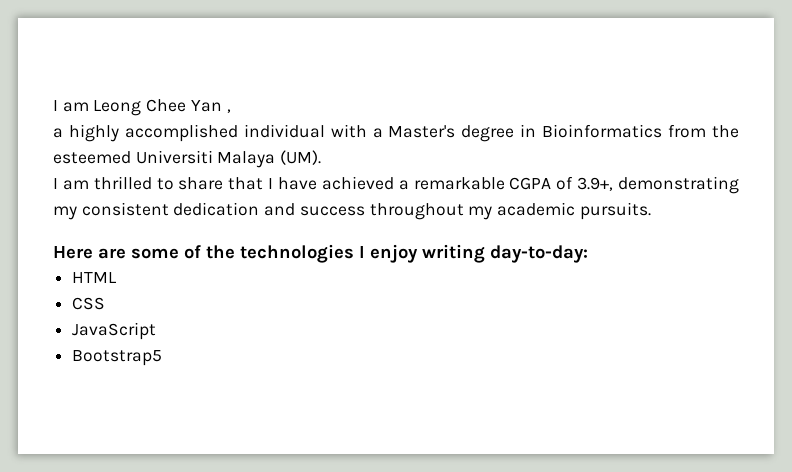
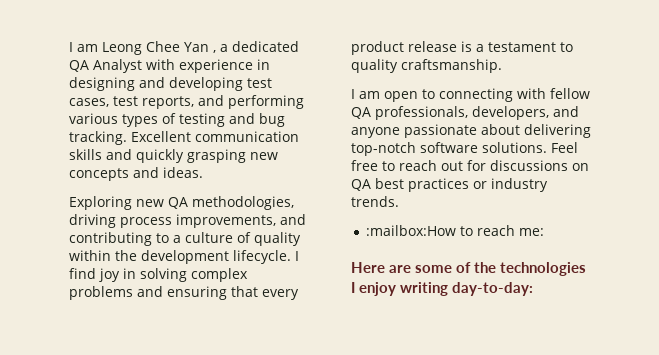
[53,124,740,142] [53,150,322,168] [53,176,739,194] [53,202,651,220] // a highly accomplished individual with a Master's degree in Bioinformatics from the esteemed Universiti Malaya (UM). // I am thrilled to share that I have achieved a remarkable CGPA of 3.9+, demonstrating my consistent dedication and success throughout my academic pursuits. -> [220,41,299,52] [69,59,270,73] [69,77,272,91] [69,95,304,109] [69,113,285,127] [69,131,299,145] [69,149,278,163] [69,167,203,181] [69,196,294,210] [69,214,306,228] [69,232,301,246] [69,250,299,264] [69,268,248,282] [69,286,299,300] [351,41,573,55] [351,59,502,73] [351,88,590,102] [351,106,579,120] [351,124,591,138] [351,142,578,156] [351,160,589,171] [351,178,548,192] [351,196,399,207] [365,225,544,236] a dedicated QA Analyst with experience in designing and developing test cases, test reports, and performing various types of testing and bug tracking. Excellent communication skills and quickly grasping new concepts and ideas. // Exploring new QA methodologies, driving process improvements, and contributing to a culture of quality within the development lifecycle. I find joy in solving complex problems and ensuring that every product release is a testament to quality craftsmanship. // I am open to connecting with fellow QA professionals, developers, and anyone passionate about delivering top-notch software solutions. Feel free to reach out for discussions on QA best practices or industry trends. // :mailbox:How to reach me:
[72,272,118,283] [72,297,106,310] [72,322,157,340] [72,350,163,366] // HTML // CSS // JavaScript // Bootstrap5 -> (534, 289) none

